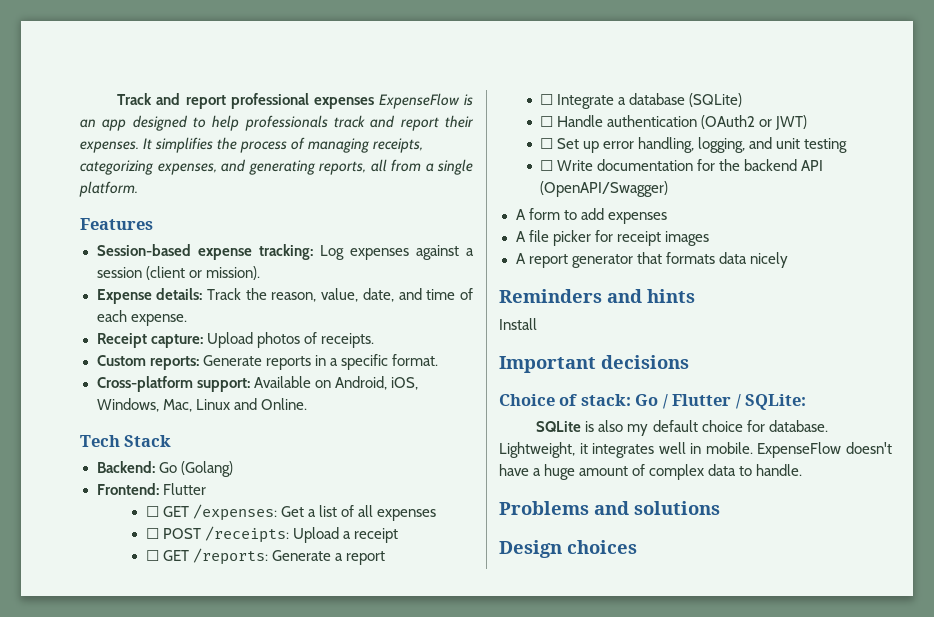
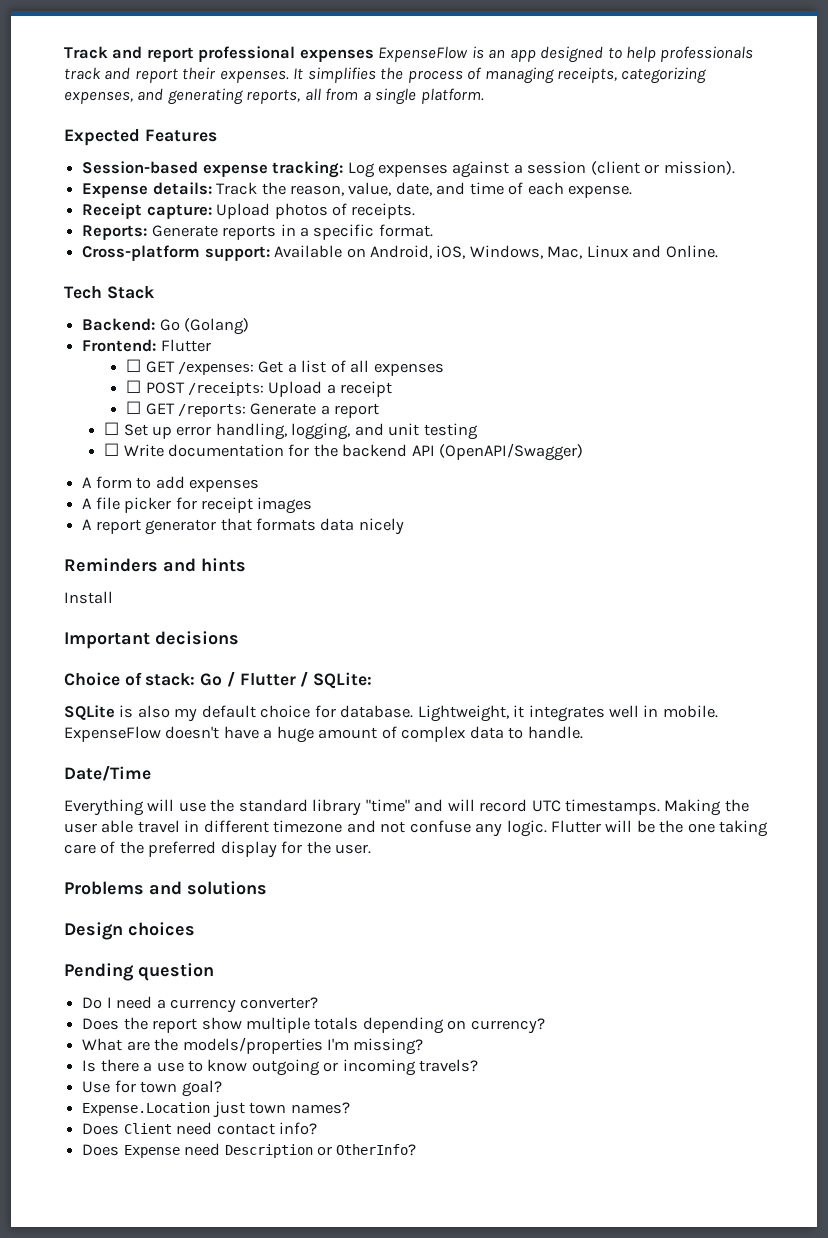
(138, 189) none -> [64,129,140,146] Expected
[96,355,199,370] Custom reports: -> [82,225,148,240] Reports:
[540,93,743,109] [540,115,808,130] // ☐ Integrate a database (SQLite) // ☐ Handle authentication (OAuth2 or JWT) -> (380, 410) none
(803, 470) none -> [64,765,151,781] [64,799,749,816] [64,820,769,837] [64,841,372,858] // Date/Time // Everything will use the standard library "time" and will record UTC timestamps. Making the user able travel in different timezone and not confuse any logic. Flutter will be the one taking care of the preferred display for the user.
(637, 547) none -> [64,963,214,981] [82,996,319,1013] [82,1017,545,1034] [82,1037,424,1055] [82,1059,479,1076] [82,1080,222,1097] [82,1101,350,1118] [82,1122,317,1135] [82,1143,417,1158] // Pending question // Do I need a currency converter? // Does the report show multiple totals depending on currency? // What are the models/properties I'm missing? // Is there a use to know outgoing or incoming travels? // Use for town goal? // Expense.Location just town names? // Does Client need contact info? // Does Expense need Description or OtherInfo?

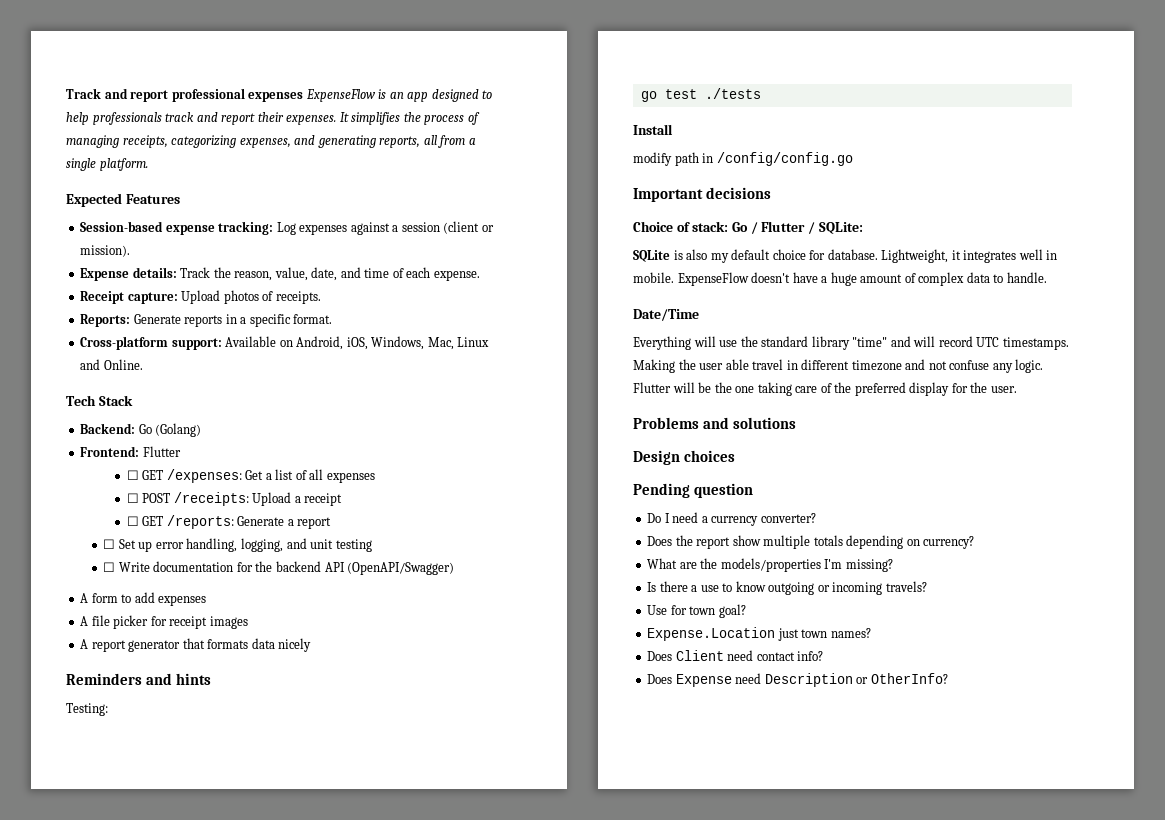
[64,591,113,604] Install -> [66,703,108,716] [640,88,761,102] [633,124,673,135] [633,152,853,166] Testing: // go test ./tests // Install // modify path in /config/config.go

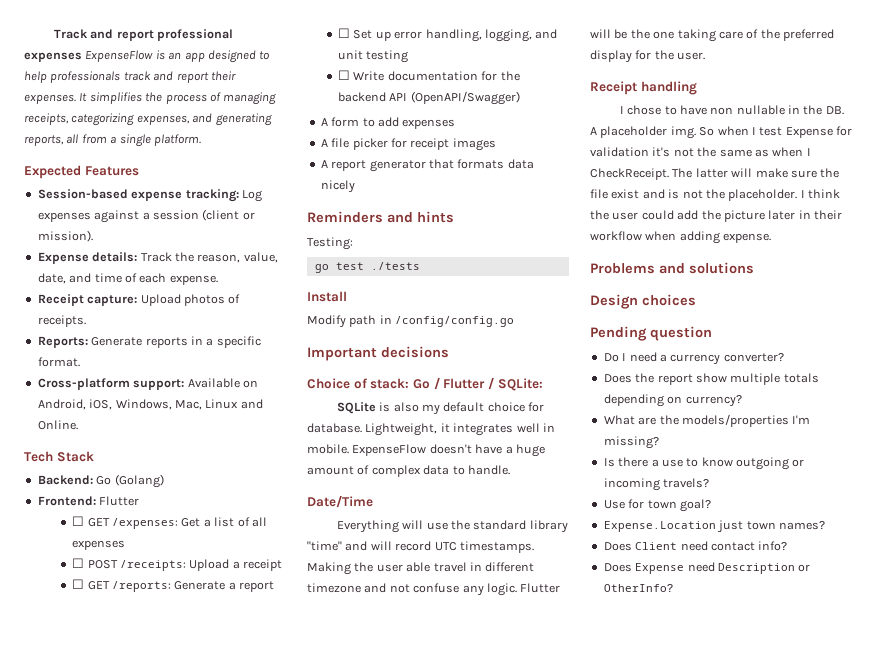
[633,152,672,166] modify -> [307,315,346,328] Modify
(1017, 389) none -> [590,81,697,95] [619,105,844,115] [590,126,852,139] [590,147,811,157] [590,168,840,180] [590,189,840,201] [590,210,842,222] [590,231,772,244] // Receipt handling // I chose to have non nullable in the DB. A placeholder img. So when I test Expense for validation it's not the same as when I CheckReceipt. The latter will make sure the file exist and is not the placeholder. I think the user could add the picture later in their workflow when adding expense.

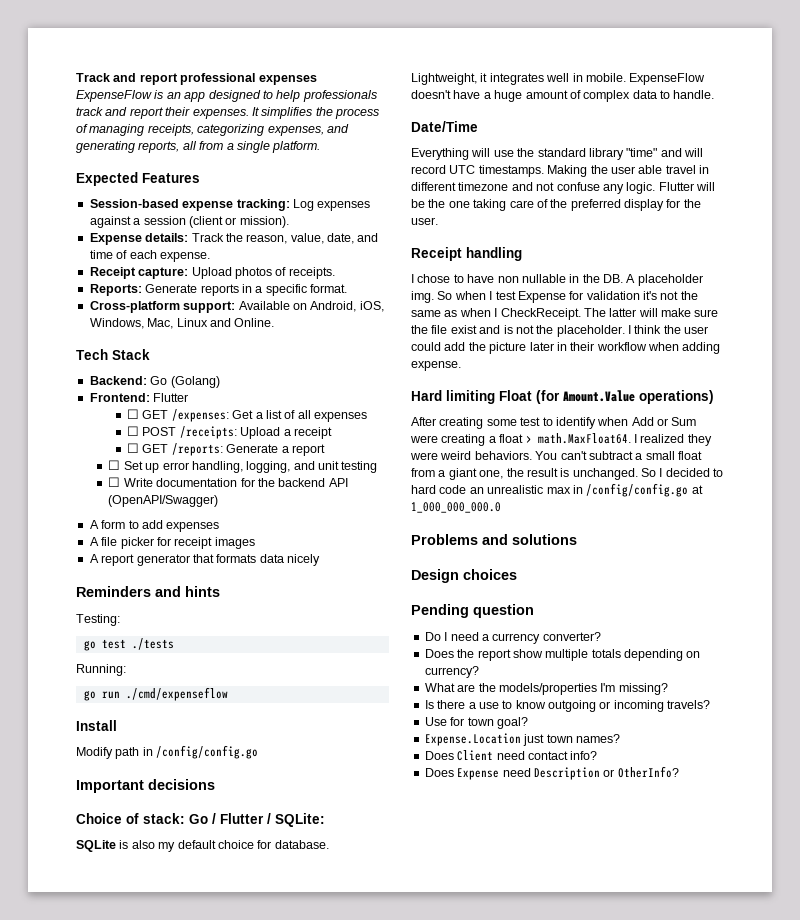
(420, 266) none -> [76,664,126,676] [83,687,228,701] // Running: // go run ./cmd/expenseflow
(772, 238) none -> [411,390,714,404] [411,417,697,429] [410,433,712,446] [410,451,702,460] [411,468,724,480] [411,483,703,497] [411,502,501,513] // Hard limiting Float (for Amount.Value operations) // After creating some test to identify when Add or Sum were creating a float > math.MaxFloat64. I realized they were weird behaviors. You can't subtract a small float from a giant one, the result is unchanged. So I decided to hard code an unrealistic max in /config/config.go at 1_000_000_000.0

